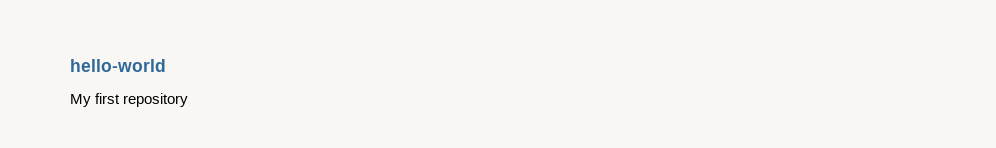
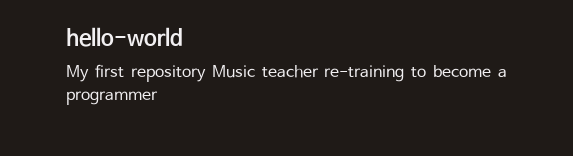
(189, 100) none -> [211,65,507,82] [66,91,158,105] Music teacher re-training to become a programmer

